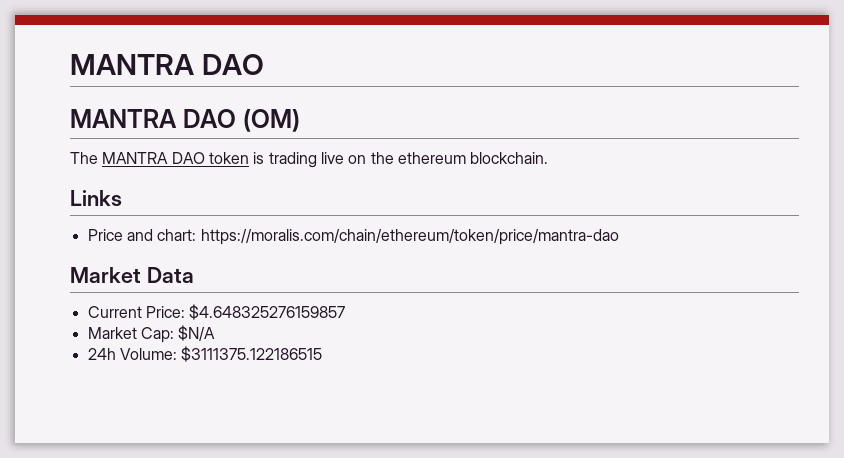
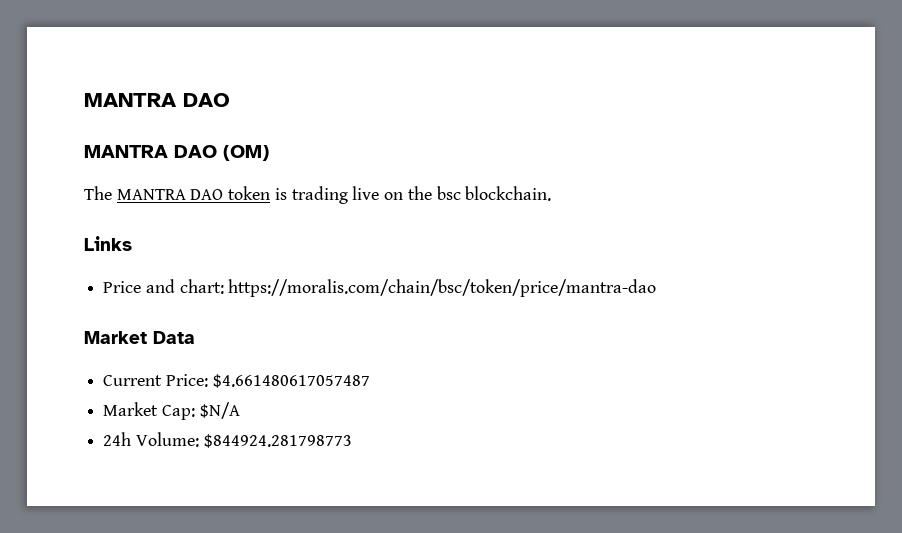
[397,152,466,164] ethereum -> [436,186,461,200] bsc
[200,229,619,245] https://moralis.com/chain/ethereum/token/price/mantra-dao -> [228,279,657,297] https://moralis.com/chain/bsc/token/price/mantra-dao
[189,304,346,320] $4.648325276159857 -> [212,374,370,388] $4.661480617057487
[181,346,323,362] $3111375.122186515 -> [203,434,352,448] $844924.281798773

